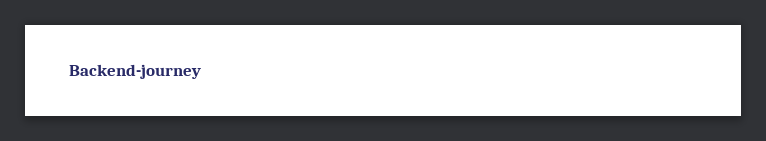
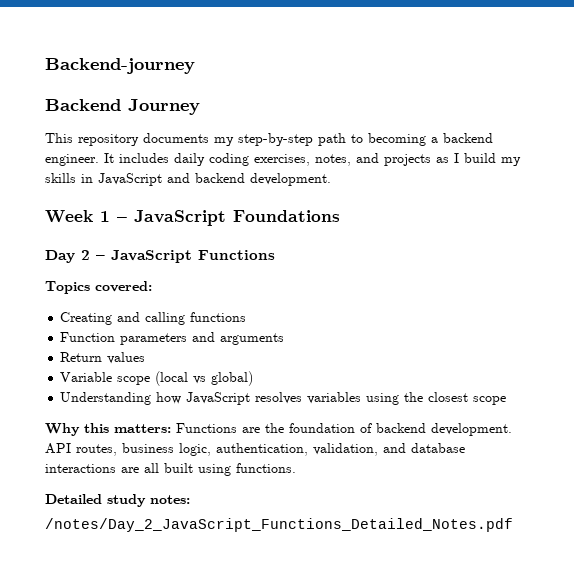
(201, 71) none -> [45,99,200,115] [45,133,493,146] [45,153,521,166] [45,173,331,186] [45,210,340,226] [45,250,275,263] [45,281,152,294] [60,312,247,325] [60,332,285,345] [60,352,146,364] [60,371,254,386] [60,392,507,405] [45,423,512,436] [45,443,465,456] [45,463,296,476] [45,494,190,507] [45,518,513,532] // Backend Journey // This repository documents my step-by-step path to becoming a backend engineer. It includes daily coding exercises, notes, and projects as I build my skills in JavaScript and backend development. // Week 1 – JavaScript Foundations // Day 2 – JavaScript Functions // Topics covered: // Creating and calling functions // Function parameters and arguments // Return values // Variable scope (local vs global) // Understanding how JavaScript resolves variables using the closest scope // Why this matters: Functions are the foundation of backend development. API routes, business logic, authentication, validation, and database interactions are all built using functions. // Detailed study notes: // /notes/Day_2_JavaScript_Functions_Detailed_Notes.pdf

